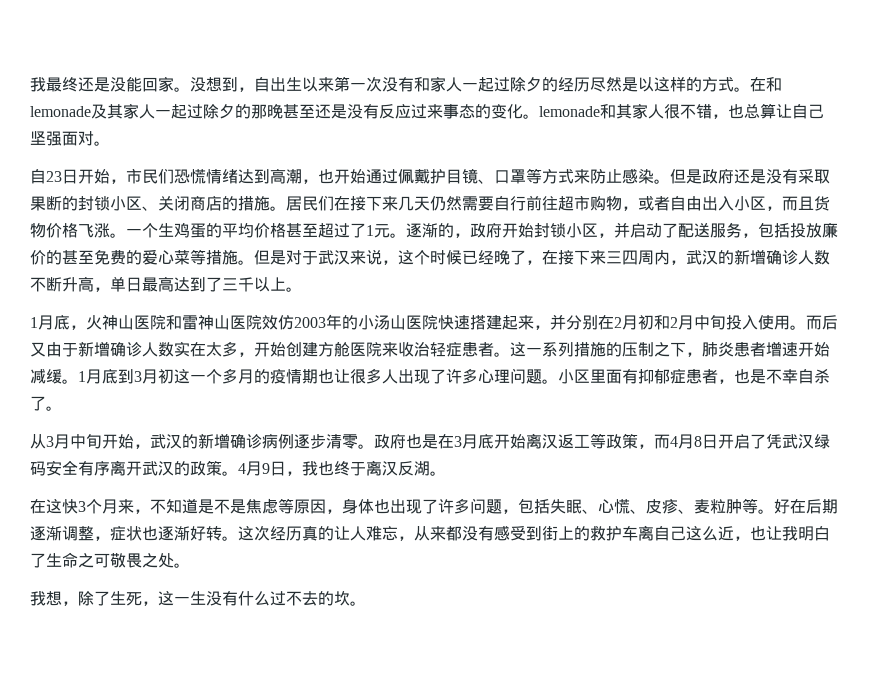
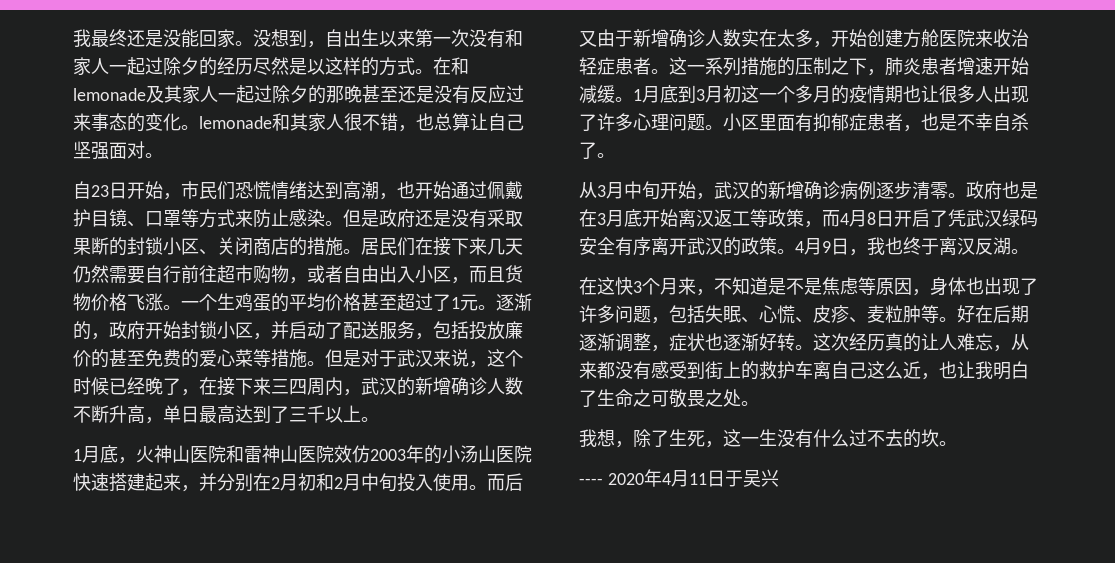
(366, 603) none -> [579,469,779,487] // ---- 2020年4月11日于吴兴

